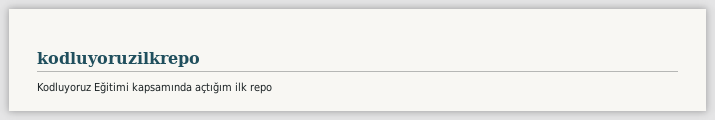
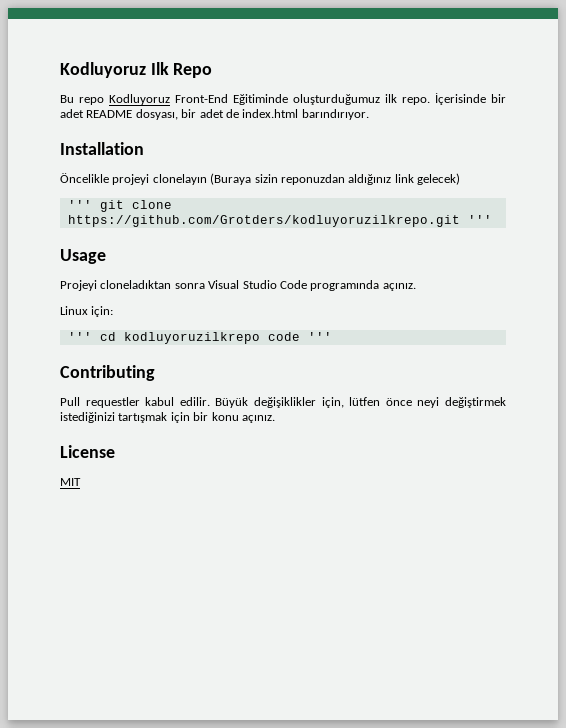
[37,52,200,67] [37,82,272,94] kodluyoruzilkrepo // Kodluyoruz Eğitimi kapsamında açtığım ilk repo -> [60,62,213,78] [60,93,506,105] [60,109,369,120] [60,142,144,155] [60,173,460,185] [67,200,172,212] [67,215,492,227] [60,249,106,264] [60,280,416,291] [60,306,114,317] [67,332,332,344] [60,365,155,381] [60,397,507,408] [60,412,275,423] [60,445,115,458] [60,478,81,486] Kodluyoruz Ilk Repo // Bu repo Kodluyoruz Front-End Eğitiminde oluşturduğumuz ilk repo. İçerisinde bir adet README dosyası, bir adet de index.html barındırıyor. // Installation // Öncelikle projeyi clonelayın (Buraya sizin reponuzdan aldığınız link gelecek) // ''' git clone https://github.com/Grotders/kodluyoruzilkrepo.git ''' // Usage // Projeyi cloneladıktan sonra Visual Studio Code programında açınız. // Linux için: // ''' cd kodluyoruzilkrepo code ''' // Contributing // Pull requestler kabul edilir. Büyük değişiklikler için, lütfen önce neyi değiştirmek istediğinizi tartışmak için bir konu açınız. // License // MIT

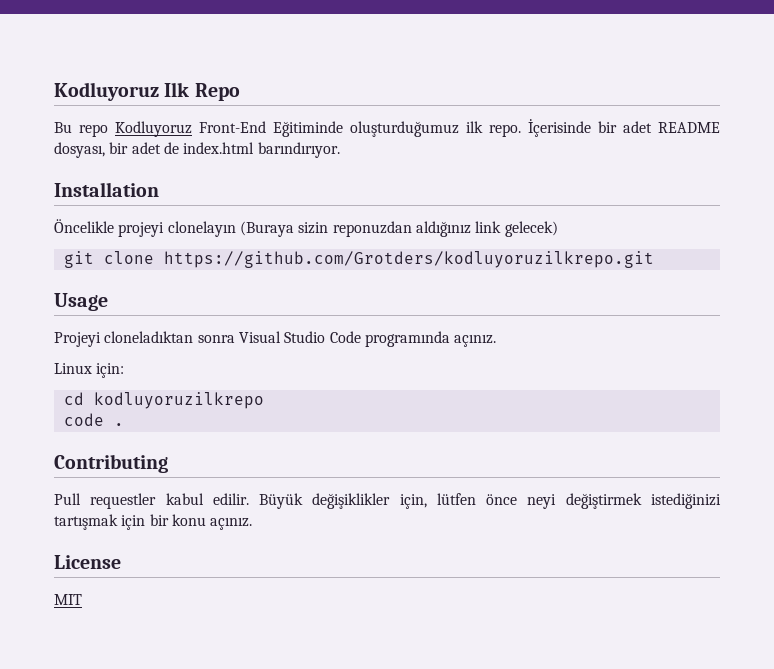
[67,200,92,209] ''' -> (558, 229) none
[467,215,492,224] ''' -> (654, 259) none
[67,332,92,341] ''' -> (125, 370) none
[267,332,332,341] code ''' -> [63,413,124,426] // code .

